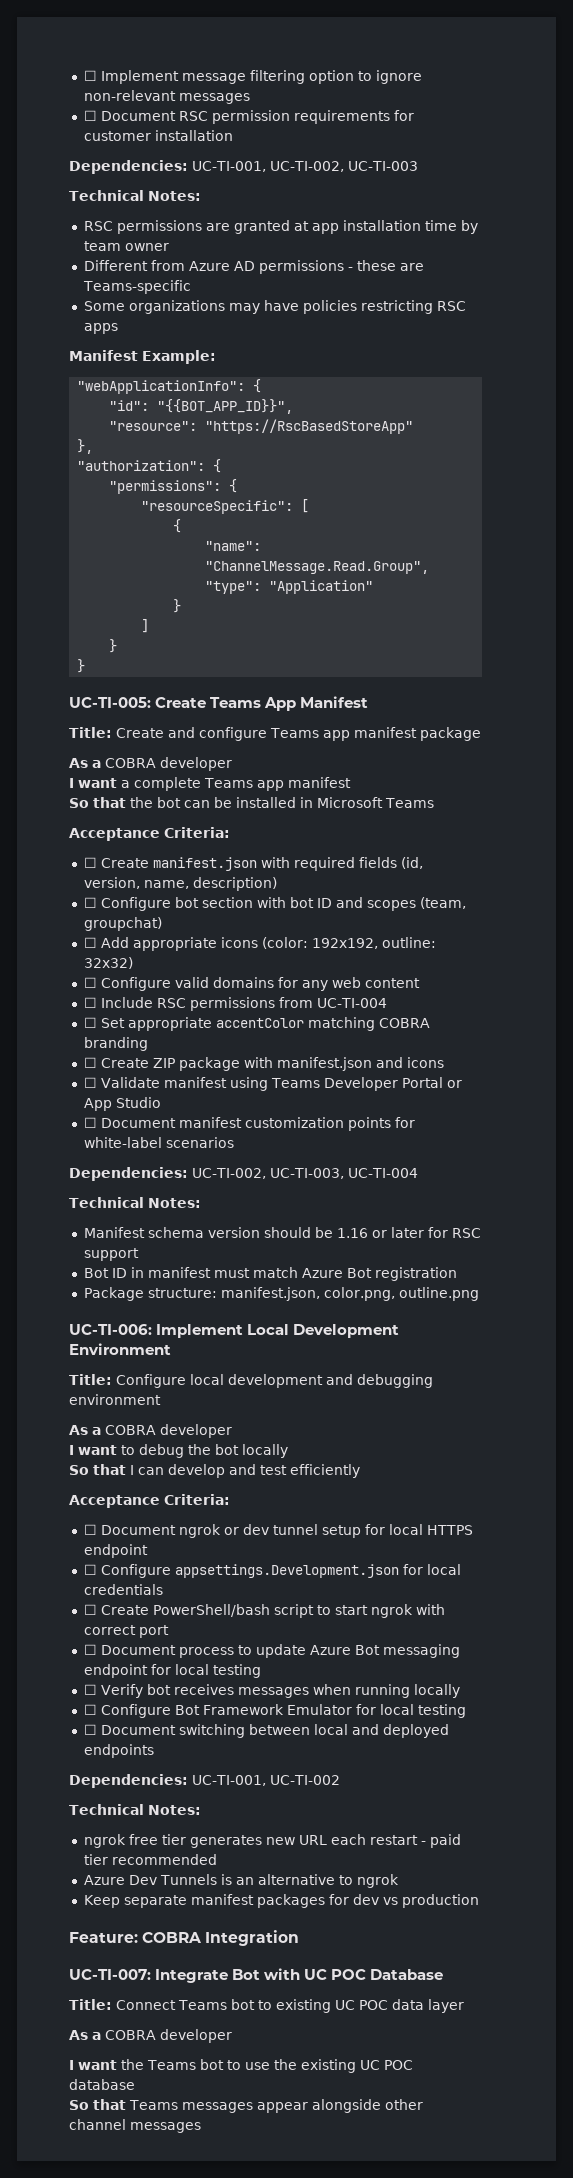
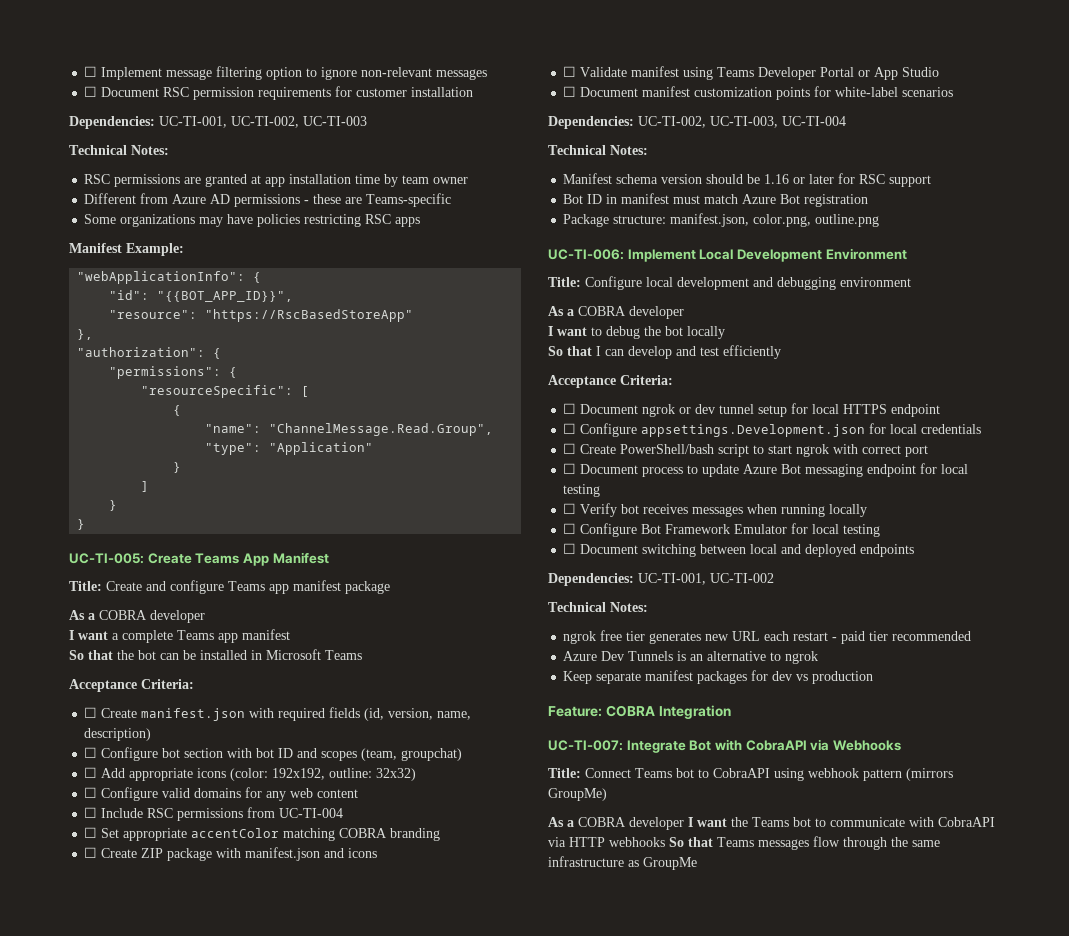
[304,1969,444,1980] UC POC Database -> [745,739,901,751] CobraAPI via Webhooks
[275,1999,464,2013] [69,2029,232,2043] existing UC POC data layer // As a COBRA developer // -> [713,768,953,781] [548,788,607,801] [548,817,684,830] CobraAPI using webhook pattern (mirrors GroupMe) // As a COBRA developer
[244,2059,413,2073] [69,2079,135,2090] [69,2099,423,2113] [69,2119,201,2133] use the existing UC POC database // So that Teams messages appear alongside other channel messages -> [830,817,995,827] [548,836,940,850] [548,856,697,870] communicate with CobraAPI via HTTP webhooks So that Teams messages flow through the same infrastructure as GroupMe

